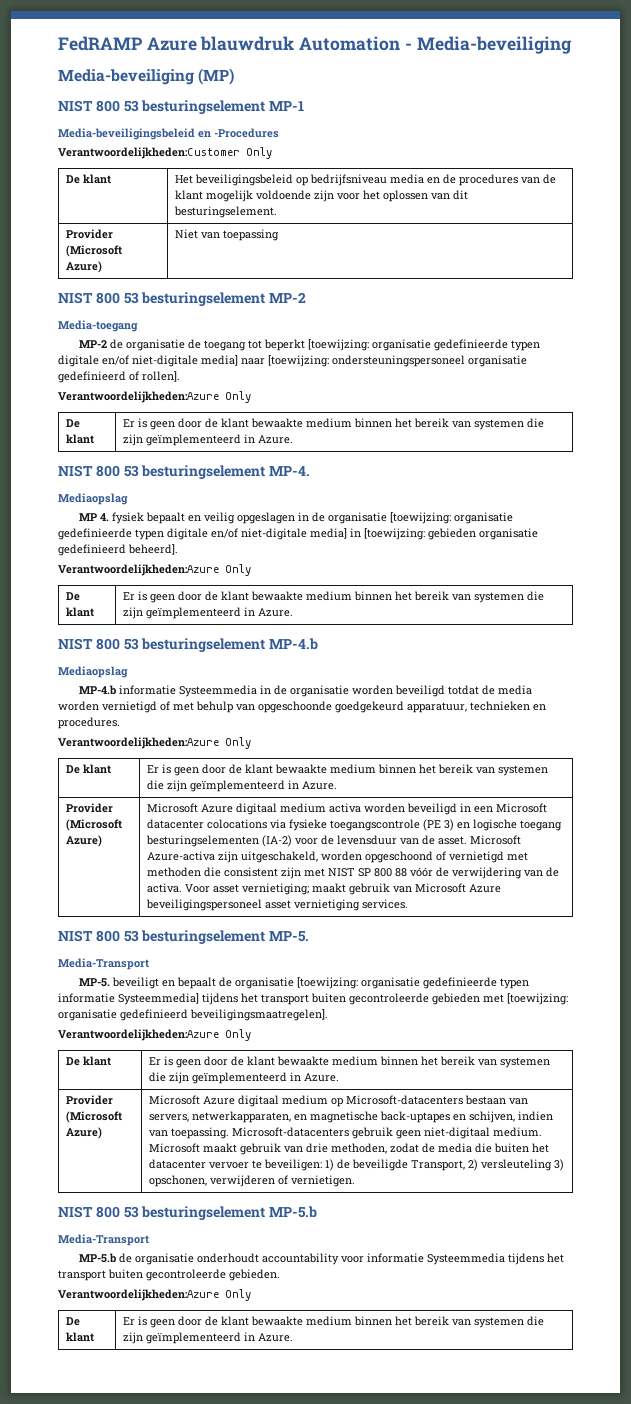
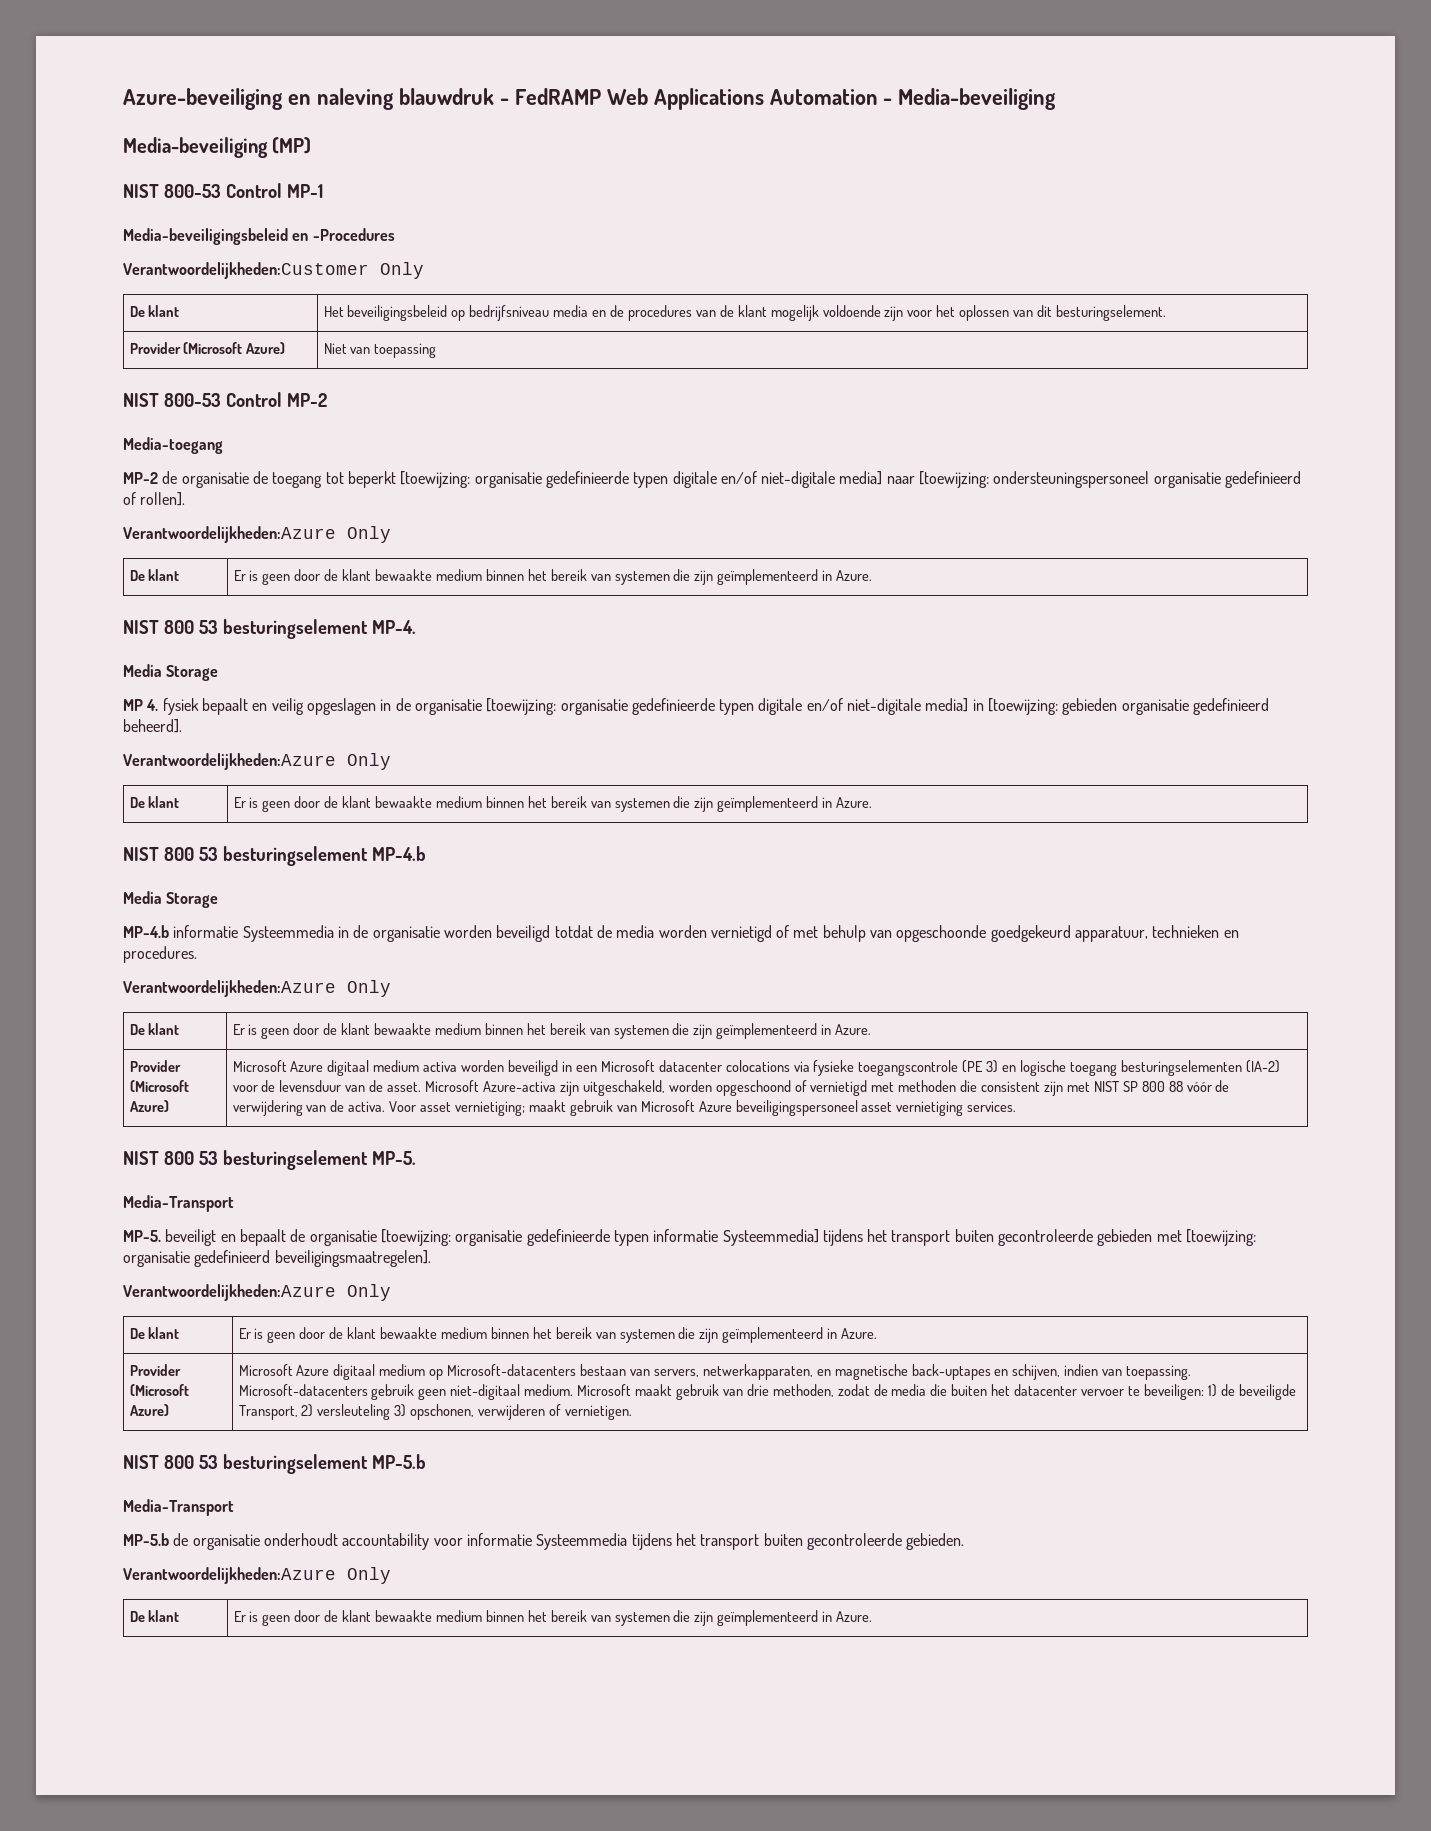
[58,36,295,51] FedRAMP Azure blauwdruk -> [123,88,764,110] Azure-beveiliging en naleving blauwdruk - FedRAMP Web Applications
[95,100,266,114] 800 53 besturingselement -> [163,183,282,198] 800-53 Control
[95,292,266,306] 800 53 besturingselement -> [163,392,282,407] 800-53 Control
[58,493,128,505] Mediaopslag -> [123,664,219,681] Media Storage
[58,666,128,678] Mediaopslag -> [123,891,219,908] Media Storage

